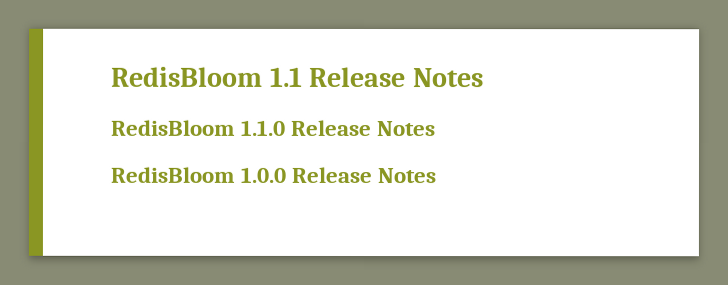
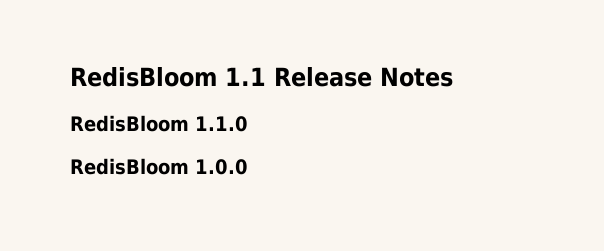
[291,119,437,137] Release Notes -> (248, 124) none
[291,166,437,184] Release Notes -> (248, 167) none

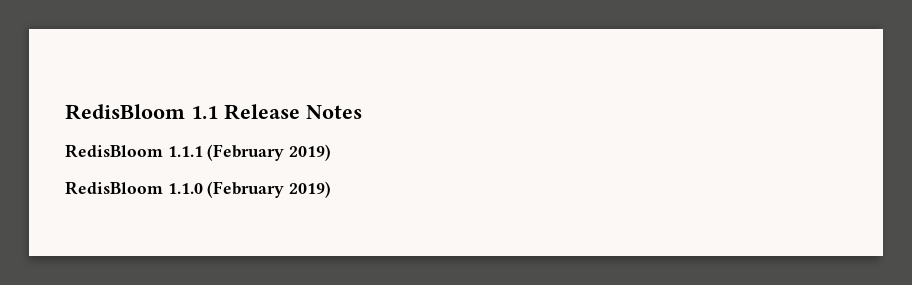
[195,116,248,132] [70,158,248,175] 1.1.0 // RedisBloom 1.0.0 -> [167,144,332,161] [65,181,332,198] 1.1.1 (February 2019) // RedisBloom 1.1.0 (February 2019)

